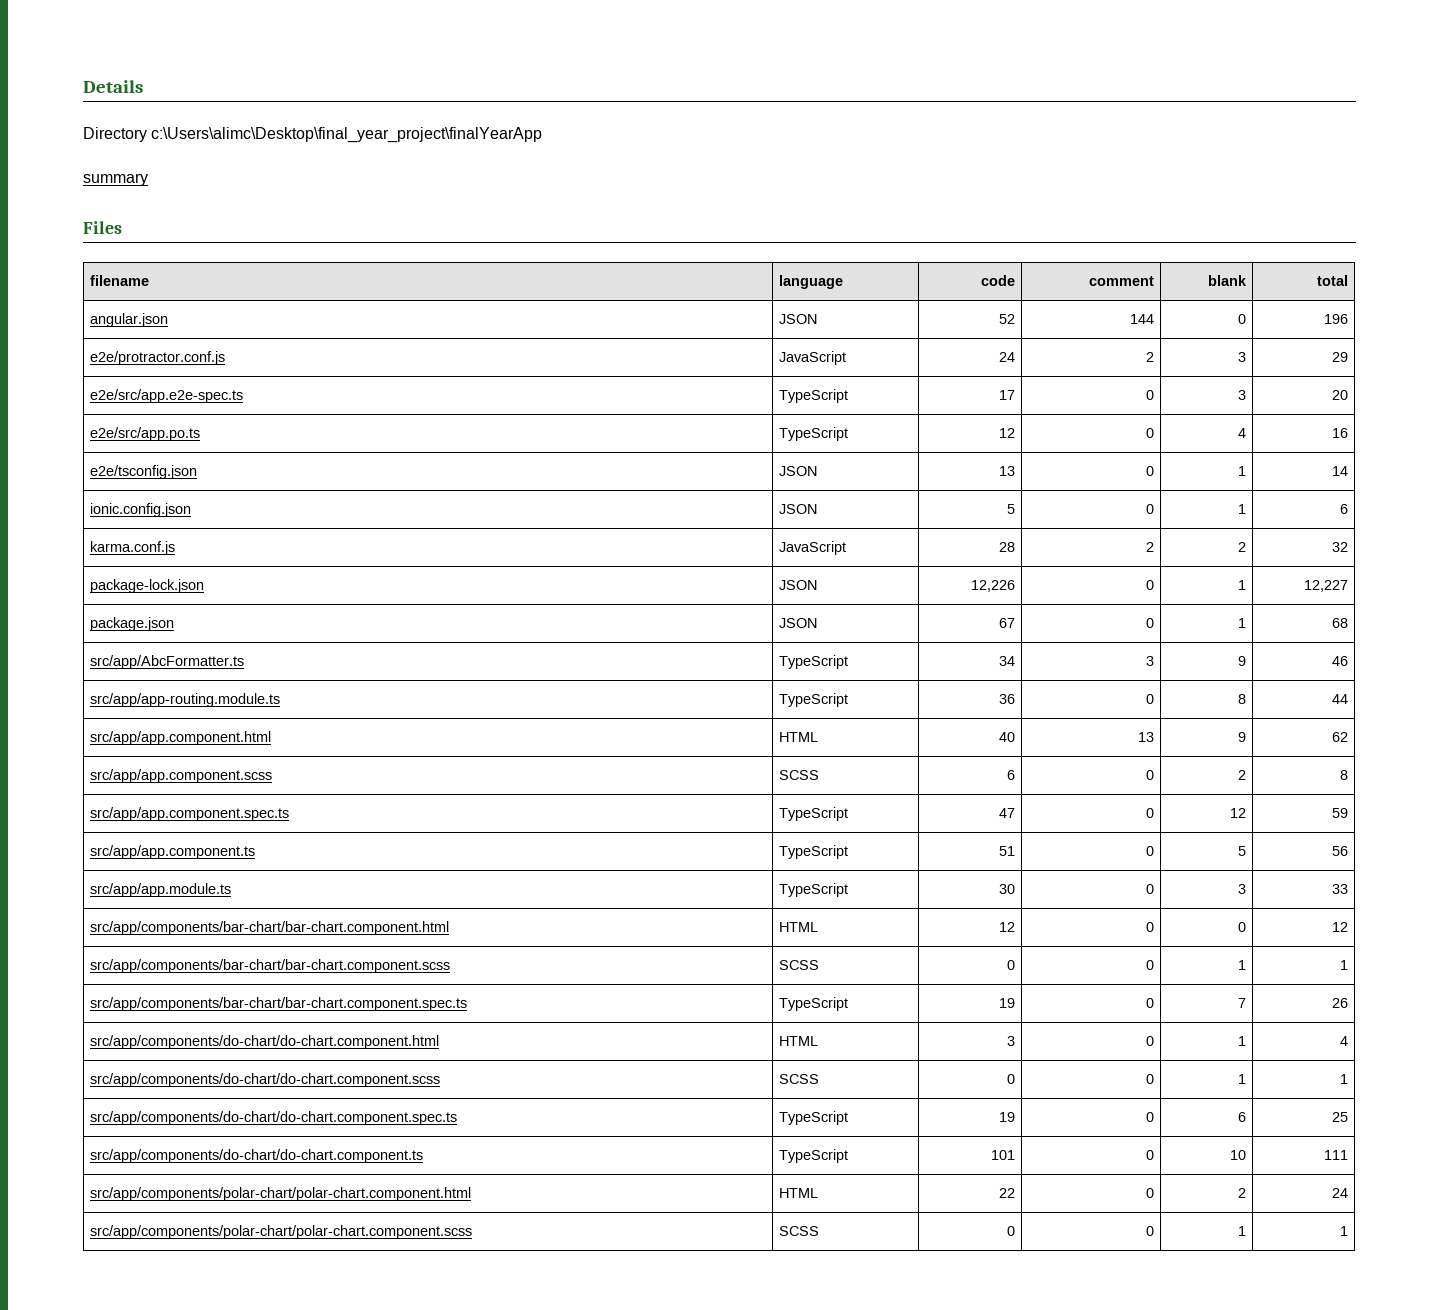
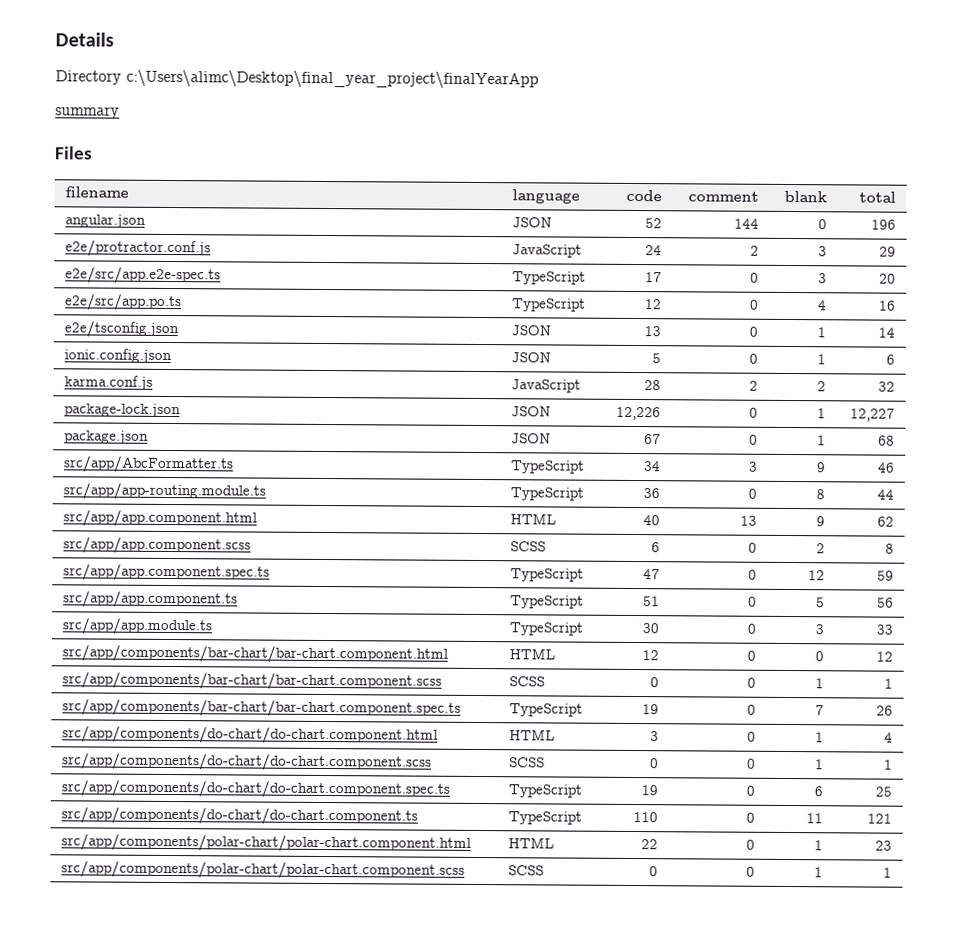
[990,1150,1015,1160] [1145,1150,1154,1160] [1229,1150,1246,1160] [1323,1150,1348,1160] 101 | 0 | 10 | 111 -> [632,811,658,823] [745,812,755,823] [805,813,823,824] [866,813,892,824] 110 | 0 | 11 | 121
[1237,1188,1246,1198] [1331,1188,1348,1198] 2 | 24 -> [813,840,823,851] [874,840,892,851] 1 | 23

